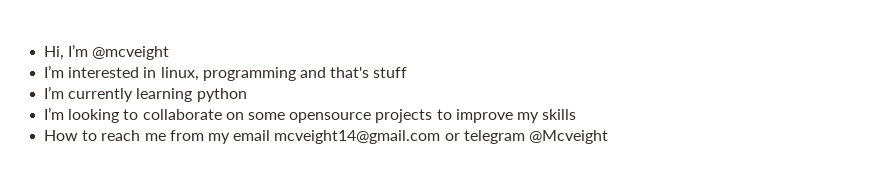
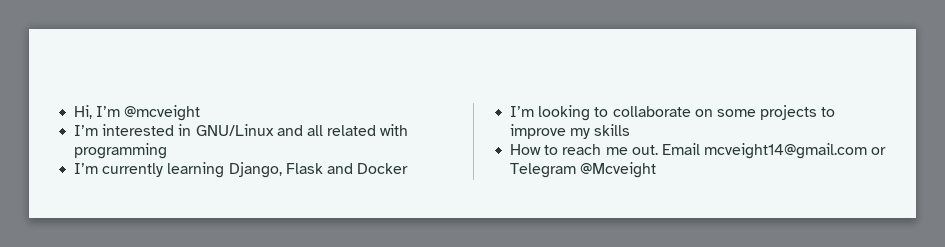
[160,67,408,81] linux, programming and that's stuff -> [195,124,409,136] [74,143,168,159] GNU/Linux and all related with programming
[196,88,247,102] python -> [228,162,409,178] Django, Flask and Docker
[289,112,372,123] opensource -> (756, 113) none
[169,130,271,144] from my email -> [631,143,700,155] out. Email
[463,130,525,144] telegram -> [510,163,577,178] Telegram

